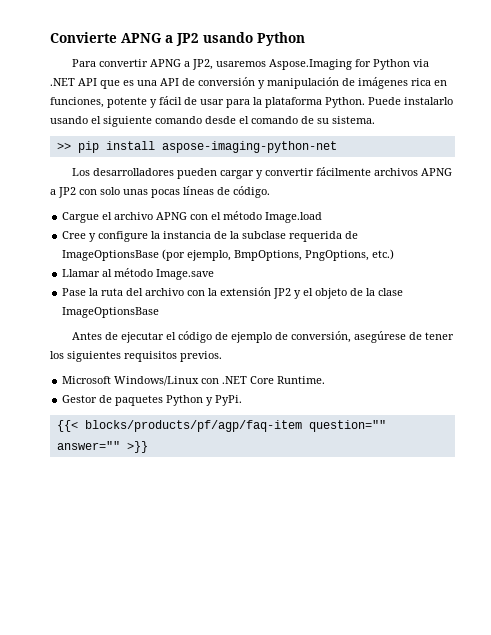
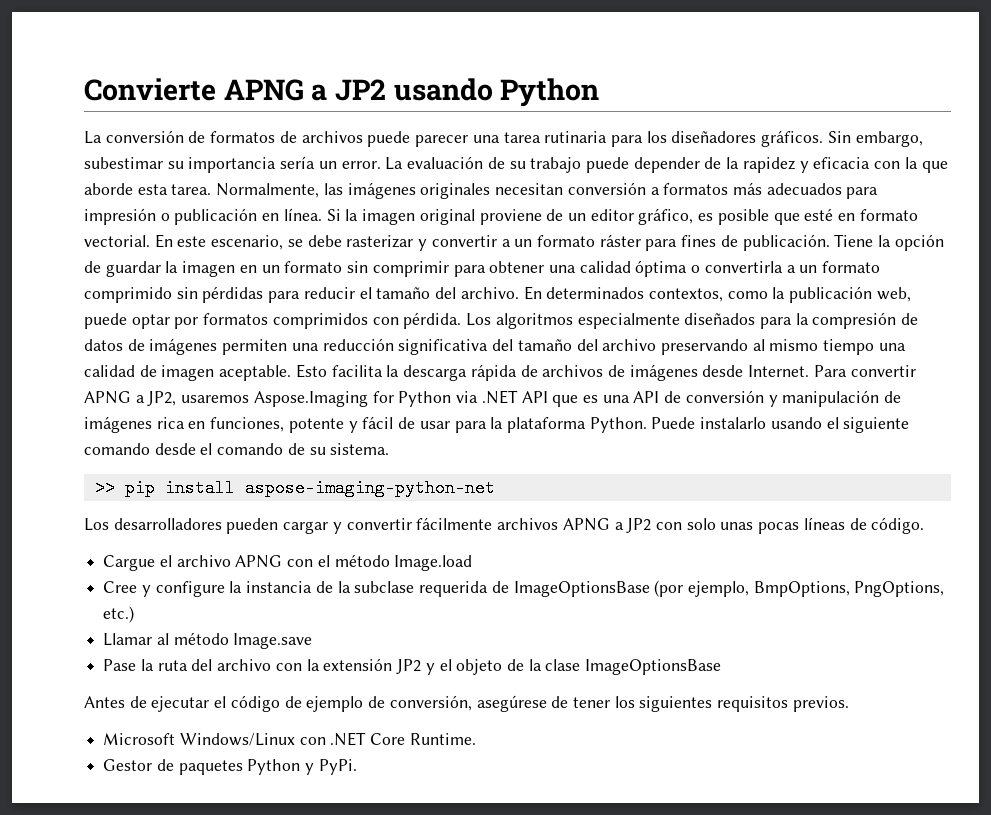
(305, 39) none -> [84,130,923,147] [84,156,948,173] [84,182,879,199] [84,208,918,225] [84,234,944,251] [84,260,881,277] [84,286,911,303] [84,312,919,329] [84,338,906,355] [84,364,810,381] La conversión de formatos de archivos puede parecer una tarea rutinaria para los diseñadores gráficos. Sin embargo, subestimar su importancia sería un error. La evaluación de su trabajo puede depender de la rapidez y eficacia con la que aborde esta tarea. Normalmente, las imágenes originales necesitan conversión a formatos más adecuados para impresión o publicación en línea. Si la imagen original proviene de un editor gráfico, es posible que esté en formato vectorial. En este escenario, se debe rasterizar y convertir a un formato ráster para fines de publicación. Tiene la opción de guardar la imagen en un formato sin comprimir para obtener una calidad óptima o convertirla a un formato comprimido sin pérdidas para reducir el tamaño del archivo. En determinados contextos, como la publicación web, puede optar por formatos comprimidos con pérdida. Los algoritmos especialmente diseñados para la compresión de datos de imágenes permiten una reducción significativa del tamaño del archivo preservando al mismo tiempo una calidad de imagen aceptable. Esto facilita la descarga rápida de archivos de imágenes desde Internet.
[56,420,386,432] [56,441,148,453] // {{< blocks/products/pf/agp/faq-item question="" answer="" >}} -> (357, 767) none

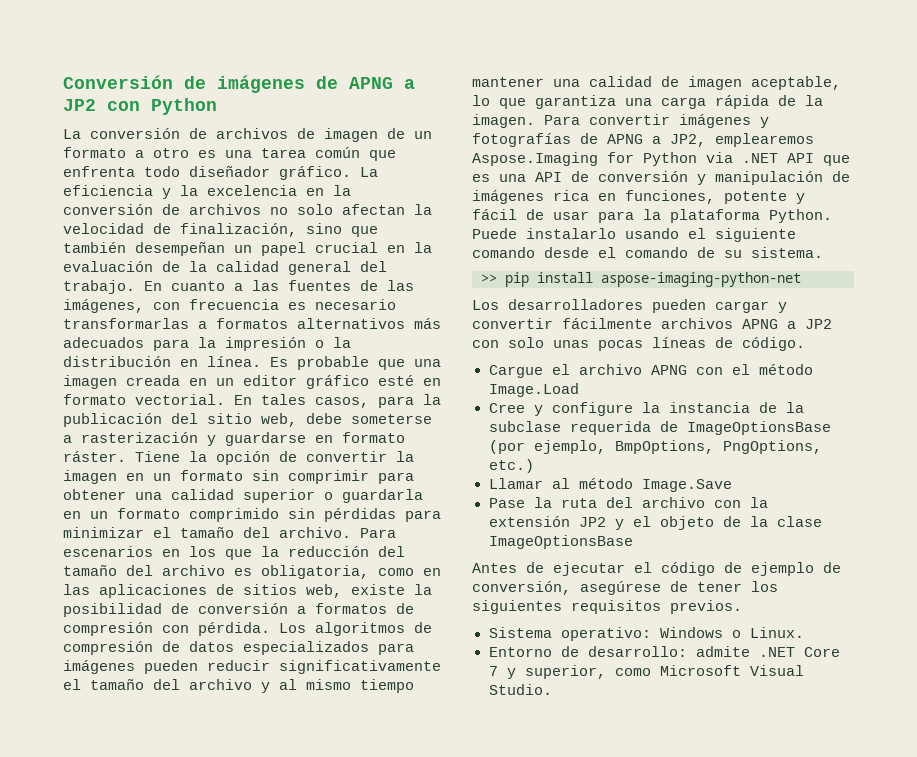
[84,78,493,101] Convierte APNG a JP2 usando -> [63,75,415,93] [63,99,140,111] Conversión de imágenes de APNG a JP2 con
[210,130,923,147] [84,156,948,173] [84,182,729,199] formatos de archivos puede parecer una tarea rutinaria para los diseñadores gráficos. Sin embargo, subestimar su importancia sería un error. La evaluación de su trabajo puede depender de la rapidez y eficacia con la que aborde esta tarea. Normalmente, las imágenes originales necesitan conversión a formatos -> [216,128,432,142] [63,147,396,161] [63,166,378,180] [63,185,351,199] [63,204,432,215] [63,223,378,237] [63,242,432,256] [63,261,387,275] [63,280,414,294] [63,299,396,313] [63,318,405,329] archivos de imagen de un formato a otro es una tarea común que enfrenta todo diseñador gráfico. La eficiencia y la excelencia en la conversión de archivos no solo afectan la velocidad de finalización, sino que también desempeñan un papel crucial en la evaluación de la calidad general del trabajo. En cuanto a las fuentes de las imágenes, con frecuencia es necesario transformarlas a formatos alternativos
(879, 193) none -> [198,337,216,348] la
[174,208,800,225] publicación en línea. Si la imagen original proviene de un editor gráfico, es posible que -> [333,337,351,348] [63,356,441,370] [63,375,369,389] la distribución en línea. Es probable que una imagen creada en un editor gráfico
[177,234,830,251] este escenario, se debe rasterizar y convertir a un formato ráster para fines de publicación. -> [261,394,441,408] [63,413,432,427] [63,432,405,446] [63,451,126,462] tales casos, para la publicación del sitio web, debe someterse a rasterización y guardarse en formato ráster.
[105,261,161,277] guardar -> [306,451,387,462] convertir
[635,260,796,277] óptima o convertirla a -> [243,489,423,503] [63,511,81,519] superior o guardarla en
[303,287,355,299] reducir -> [63,527,144,538] minimizar
[523,286,911,303] [84,312,919,329] [84,338,748,355] En determinados contextos, como la publicación web, puede optar por formatos comprimidos con pérdida. Los algoritmos especialmente diseñados para la compresión de datos de imágenes permiten una reducción significativa del tamaño del archivo preservando -> [360,528,396,538] [63,546,405,560] [63,565,441,579] [63,584,432,598] [63,603,414,617] [63,622,432,636] [63,641,414,655] [63,660,441,674] [63,679,270,693] Para escenarios en los que la reducción del tamaño del archivo es obligatoria, como en las aplicaciones de sitios web, existe la posibilidad de conversión a formatos de compresión con pérdida. Los algoritmos de compresión de datos especializados para imágenes pueden reducir significativamente el tamaño del archivo y
(875, 347) none -> [472,77,544,87] mantener
[219,364,916,381] aceptable. Esto facilita la descarga rápida de archivos de imágenes desde Internet. Para convertir -> [751,76,841,90] [472,95,823,109] [472,114,769,128] [472,133,598,147] aceptable, lo que garantiza una carga rápida de la imagen. Para convertir imágenes y fotografías de
[181,395,250,403] usaremos -> [715,133,814,147] emplearemos
[394,555,473,571] Image.load -> [488,383,579,397] Image.Load
[233,633,313,649] Image.save -> [641,479,732,492] Image.Save
[103,732,476,746] [103,759,357,775] Microsoft Windows/Linux con .NET Core Runtime. // Gestor de paquetes Python y PyPi. -> [488,627,804,641] [488,646,840,657] [488,665,804,679] [488,684,552,695] Sistema operativo: Windows o Linux. // Entorno de desarrollo: admite .NET Core 7 y superior, como Microsoft Visual Studio.

